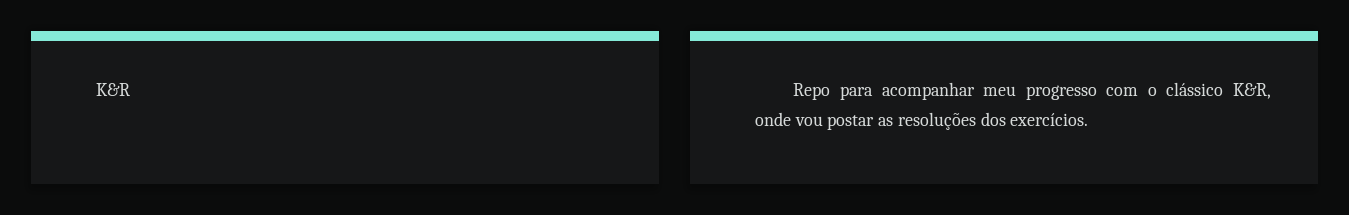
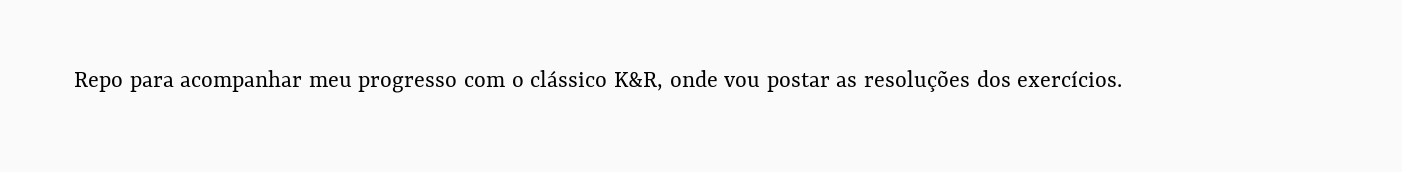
[96,83,130,96] K&R // -> (74, 82) none

